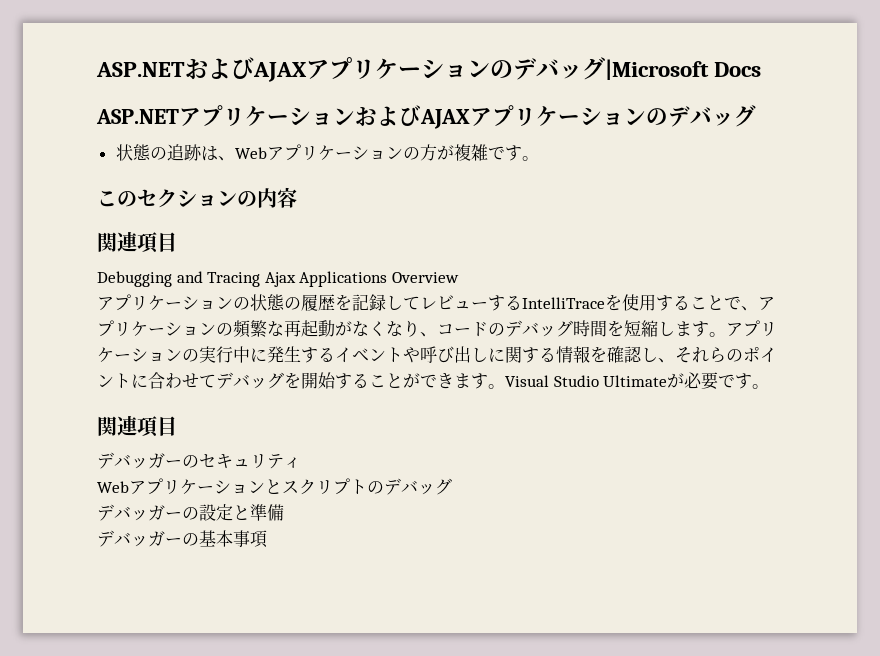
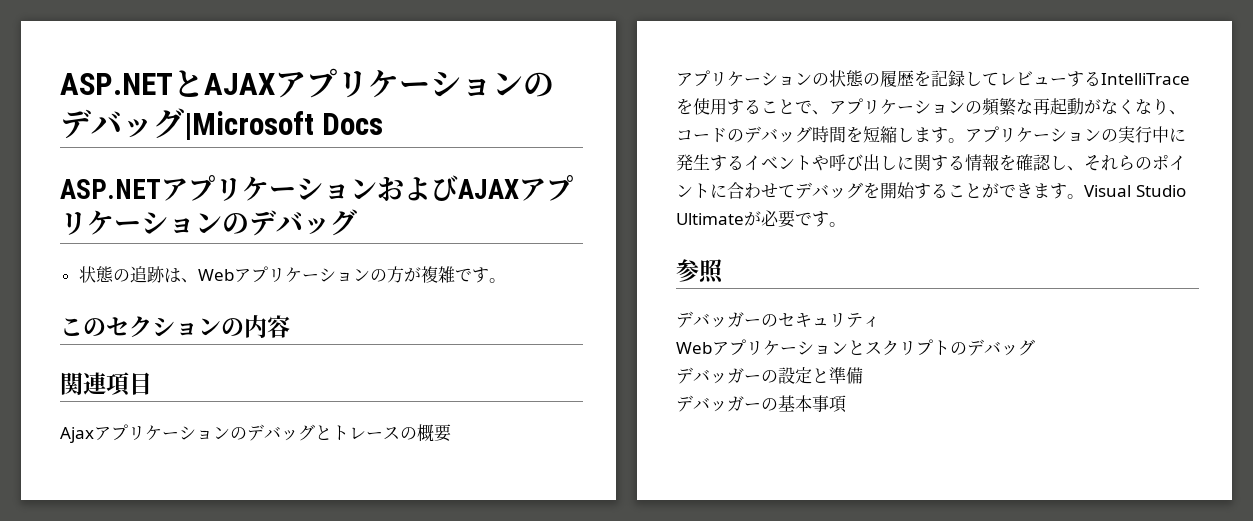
[96,57,254,80] ASP.NETおよび -> [60,70,204,97] ASP.NETと
[97,271,459,287] Debugging and Tracing Ajax Applications Overview -> [60,424,451,443] Ajaxアプリケーションのデバッグとトレースの概要
[97,415,177,437] 関連項目 -> [676,259,724,284] 参照

